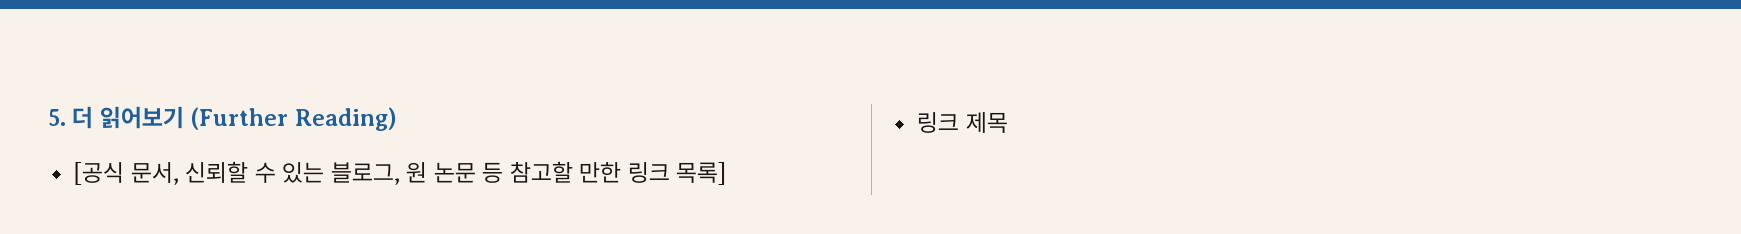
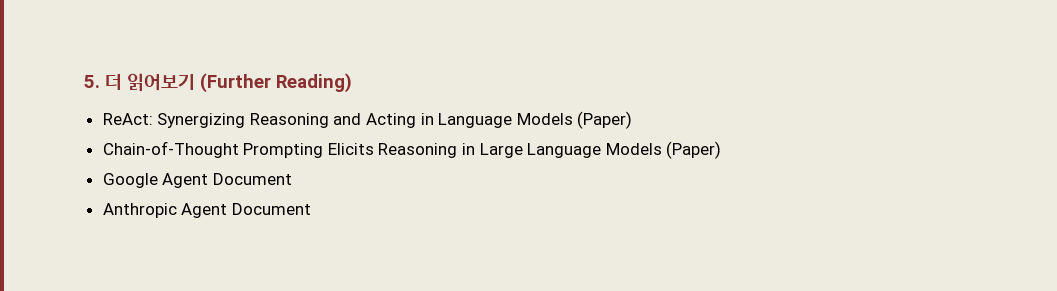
[74,161,727,185] [917,112,1008,133] [공식 문서, 신뢰할 수 있는 블로그, 원 논문 등 참고할 만한 링크 목록] // 링크 제목 -> [102,111,633,129] [102,141,722,159] [102,173,292,188] [102,203,311,218] ReAct: Synergizing Reasoning and Acting in Language Models (Paper) // Chain-of-Thought Prompting Elicits Reasoning in Large Language Models (Paper) // Google Agent Document // Anthropic Agent Document

